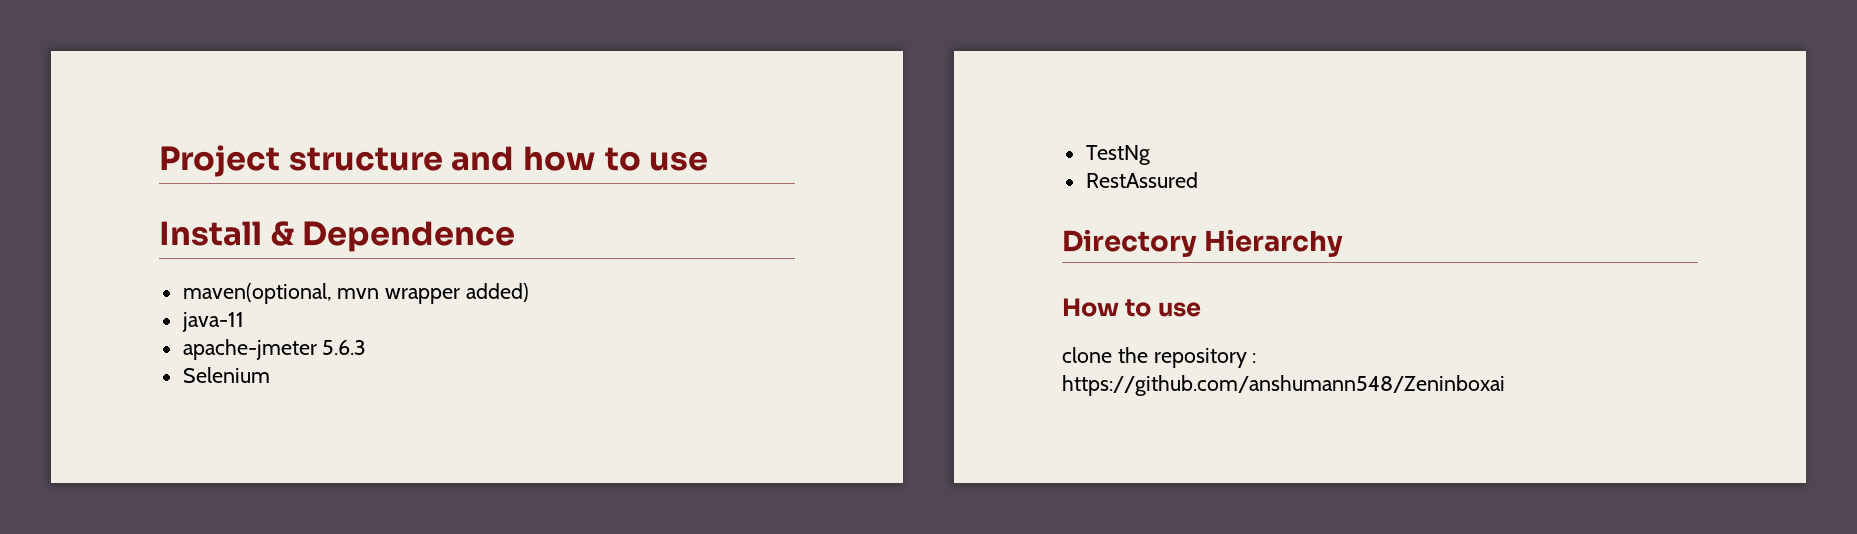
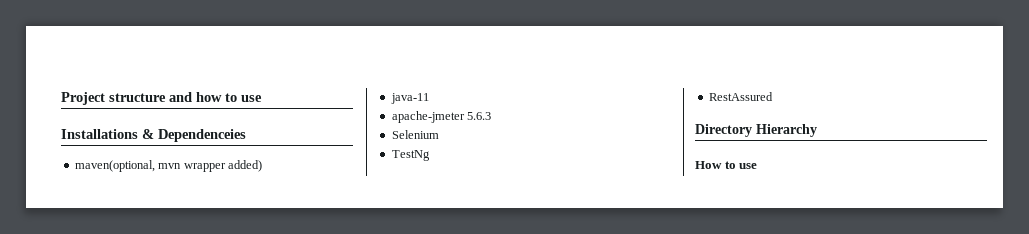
[159,221,516,252] Install & Dependence -> [61,129,246,142] Installations & Dependenceies
[1062,347,1257,368] [1062,375,1505,396] // clone the repository : https://github.com/anshumann548/Zeninboxai -> (758, 166) none

